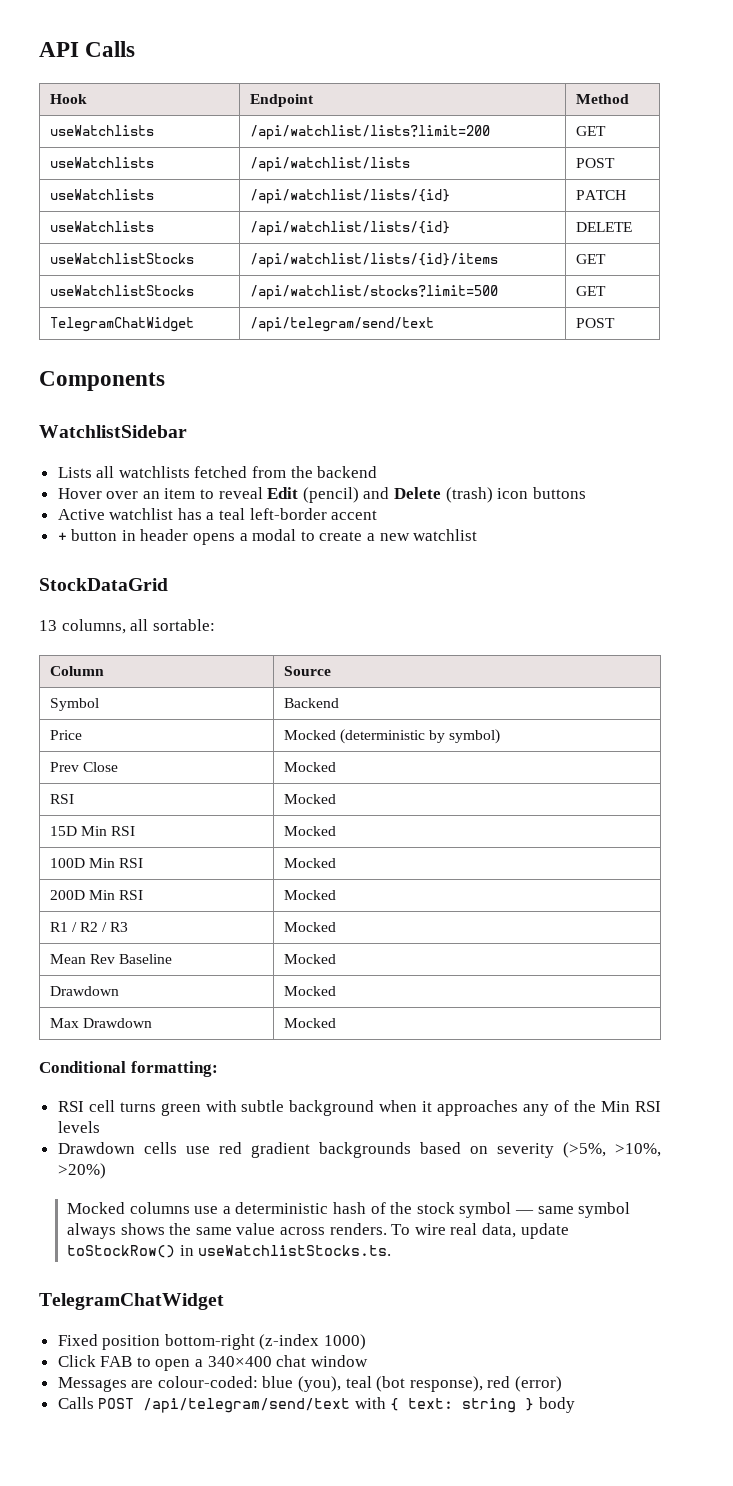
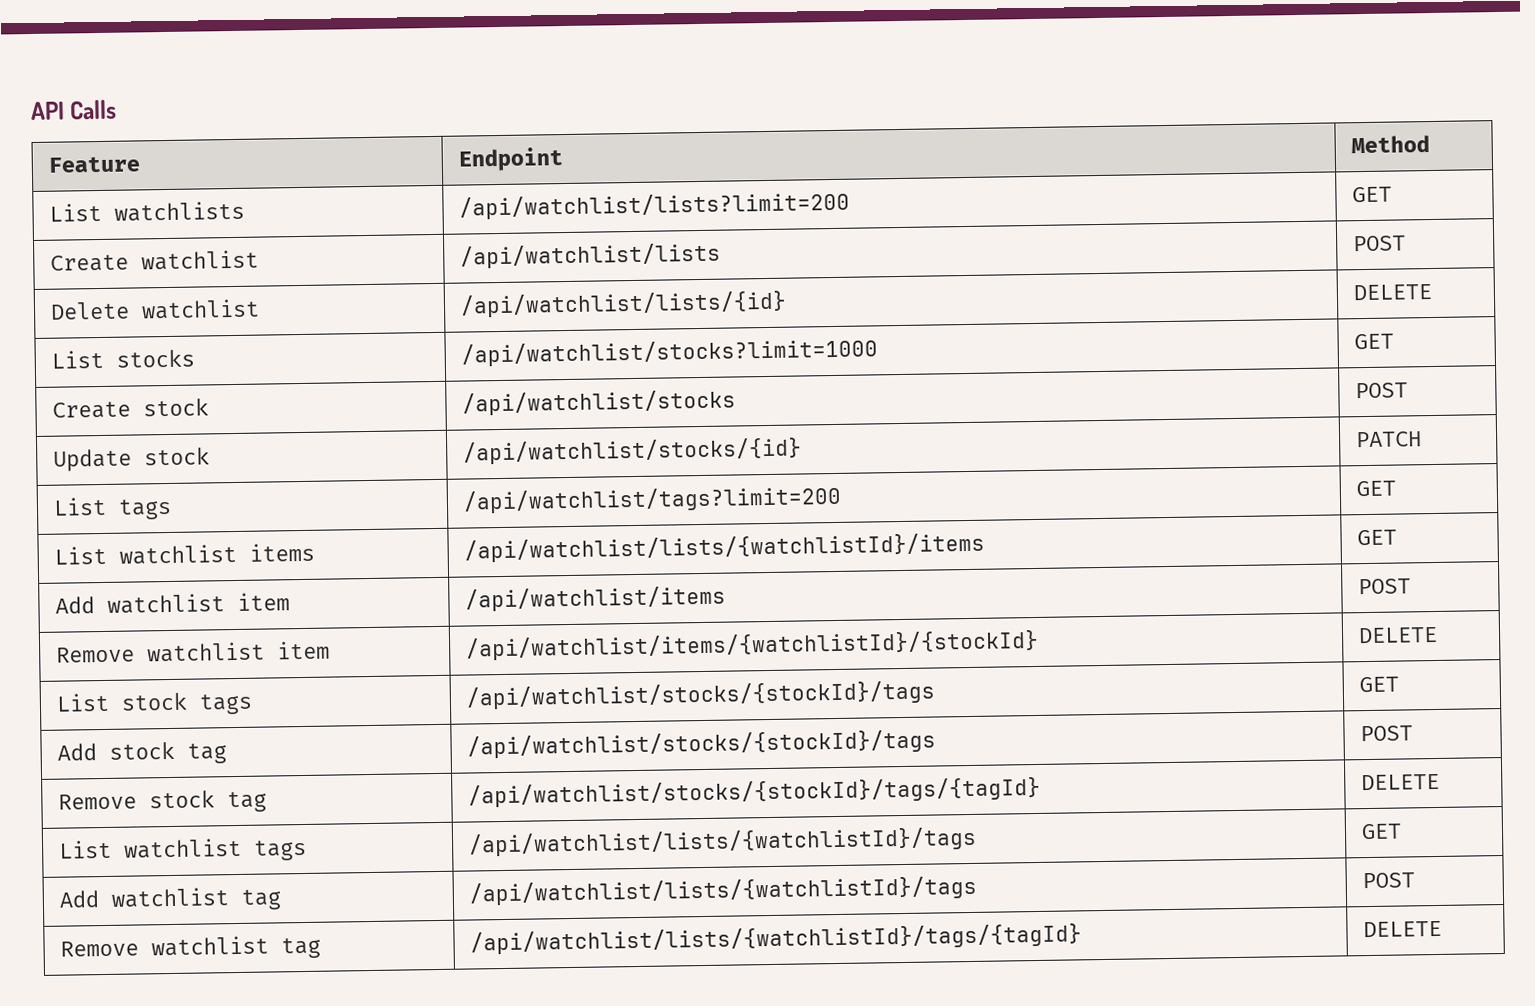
[49,94,87,104] Hook -> [47,156,140,173] Feature
[49,125,154,136] useWatchlists -> [48,200,245,222] List watchlists
[49,157,154,168] useWatchlists -> [49,249,259,272] Create watchlist
[49,189,154,200] [249,189,450,204] [575,190,626,200] [49,221,154,232] [249,221,450,236] [575,222,632,232] [49,253,194,264] [249,253,498,268] [575,254,606,264] [49,285,194,296] [249,285,498,300] [575,286,606,296] [49,317,194,332] [249,317,434,332] [575,318,615,328] [39,371,165,391] [39,425,187,438] [57,466,378,478] [57,487,586,503] [57,508,378,520] [57,529,478,545] [39,578,168,591] [39,619,215,634] [49,666,104,676] [283,666,331,676] [49,698,99,711] [283,698,339,708] [49,730,82,740] [283,729,501,744] [49,762,118,772] [283,762,336,772] [49,794,74,804] [283,794,336,804] [49,826,136,836] [283,826,336,836] [49,858,144,868] [283,858,336,868] [49,890,144,900] [283,890,336,900] [49,922,129,932] [283,922,336,932] [49,954,173,964] [283,954,336,964] [49,986,119,996] [283,986,336,996] [49,1018,152,1028] [283,1018,336,1028] [39,1061,218,1077] [57,1100,662,1116] [57,1121,100,1133] [57,1142,661,1158] [57,1163,106,1179] [67,1202,631,1218] [67,1223,569,1239] [67,1245,392,1258] [39,1293,224,1310] [57,1334,367,1350] [57,1355,368,1371] [57,1376,563,1392] [57,1397,576,1413] useWatchlists | /api/watchlist/lists/{id} | PATCH // useWatchlists | /api/watchlist/lists/{id} | DELETE // useWatchlistStocks | /api/watchlist/lists/{id}/items | GET // useWatchlistStocks | /api/watchlist/stocks?limit=500 | GET // TelegramChatWidget | /api/telegram/send/text | POST // Components // WatchlistSidebar // Lists all watchlists fetched from the backend // Hover over an item to reveal Edit (pencil) and Delete (trash) icon buttons // Active watchlist has a teal left-border accent // + button in header opens a modal to create a new watchlist // StockDataGrid // 13 columns, all sortable: // Column | Source // Symbol | Backend // Price | Mocked (deterministic by symbol) // Prev Close | Mocked // RSI | Mocked // 15D Min RSI | Mocked // 100D Min RSI | Mocked // 200D Min RSI | Mocked // R1 / R2 / R3 | Mocked // Mean Rev Baseline | Mocked // Drawdown | Mocked // Max Drawdown | Mocked // Conditional formatting: // RSI cell turns green with subtle background when it approaches any of the Min RSI levels // Drawdown cells use red gradient backgrounds based on severity (>5%, >10%, >20%) // Mocked columns use a deterministic hash of the stock symbol — same symbol always shows the same value across renders. To wire real data, update toStockRow() in useWatchlistStocks.ts. // TelegramChatWidget // Fixed position bottom-right (z-index 1000) // Click FAB to open a 340×400 chat window // Messages are colour-coded: blue (you), teal (bot response), red (error) // Calls POST /api/telegram/send/text with { text: string } body -> [49,298,260,320] [459,290,787,318] [1352,284,1433,301] [50,349,195,369] [460,338,878,367] [1353,333,1394,350] [51,398,209,419] [461,389,736,416] [1354,382,1408,399] [52,447,210,472] [462,437,802,465] [1355,431,1422,448] [52,496,172,520] [462,485,842,514] [1355,480,1396,497] [53,542,315,565] [463,532,985,563] [1356,529,1397,546] [54,592,290,614] [464,585,726,612] [1357,578,1411,595] [55,640,330,663] [465,629,1039,661] [1357,626,1438,644] [55,692,253,715] [465,680,936,710] [1358,676,1399,693] [56,741,227,764] [466,729,936,759] [1359,725,1413,742] [57,790,267,813] [467,776,1041,808] [1360,773,1440,791] [57,837,307,861] [467,826,977,857] [1360,823,1402,840] [58,887,282,910] [468,875,977,906] [1361,872,1415,889] [59,935,321,959] [469,923,1082,955] [1362,920,1442,938] Delete watchlist | /api/watchlist/lists/{id} | DELETE // List stocks | /api/watchlist/stocks?limit=1000 | GET // Create stock | /api/watchlist/stocks | POST // Update stock | /api/watchlist/stocks/{id} | PATCH // List tags | /api/watchlist/tags?limit=200 | GET // List watchlist items | /api/watchlist/lists/{watchlistId}/items | GET // Add watchlist item | /api/watchlist/items | POST // Remove watchlist item | /api/watchlist/items/{watchlistId}/{stockId} | DELETE // List stock tags | /api/watchlist/stocks/{stockId}/tags | GET // Add stock tag | /api/watchlist/stocks/{stockId}/tags | POST // Remove stock tag | /api/watchlist/stocks/{stockId}/tags/{tagId} | DELETE // List watchlist tags | /api/watchlist/lists/{watchlistId}/tags | GET // Add watchlist tag | /api/watchlist/lists/{watchlistId}/tags | POST // Remove watchlist tag | /api/watchlist/lists/{watchlistId}/tags/{tagId} | DELETE

